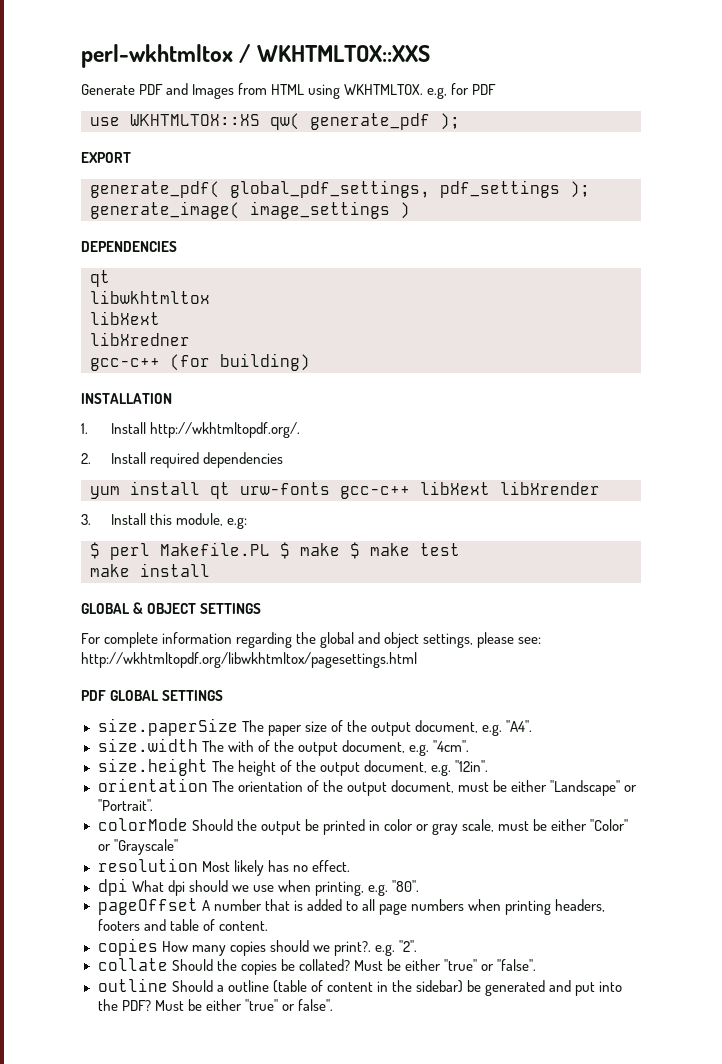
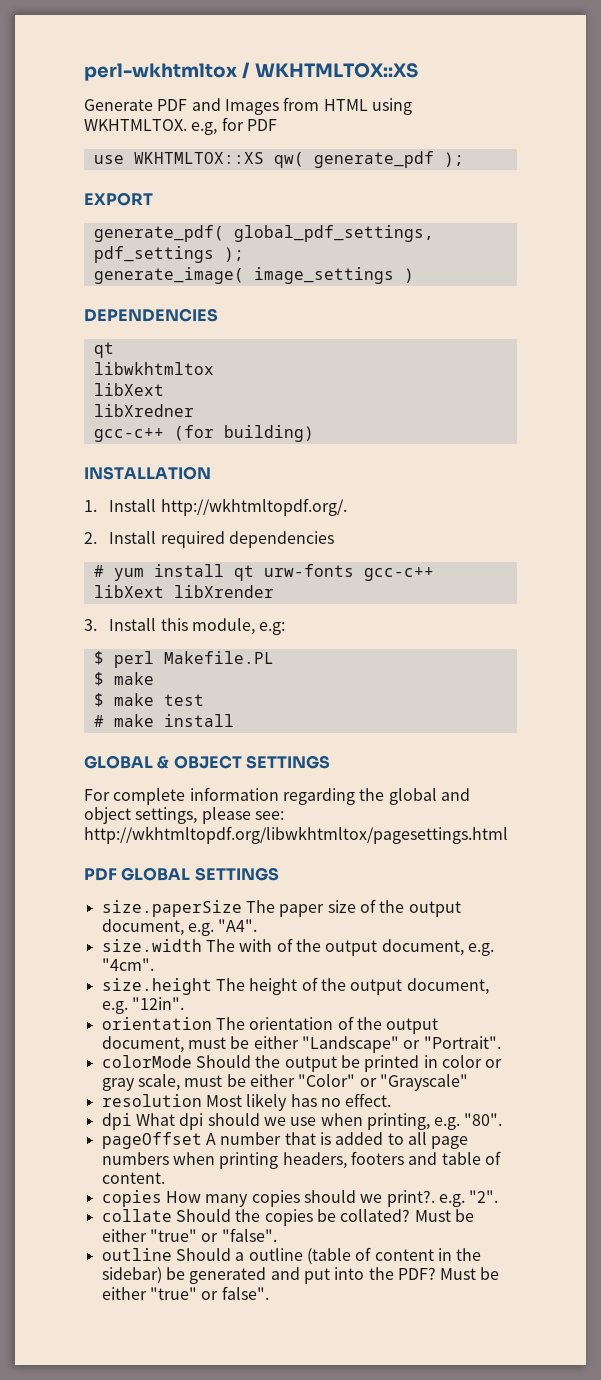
[256,45,430,62] WKHTMLTOX::XXS -> [254,63,418,78] WKHTMLTOX::XS
(283, 460) none -> [93,565,104,577] #
[280,542,340,559] $ make -> [93,672,154,686] // $ make //
(460, 549) none -> [93,715,104,727] #

